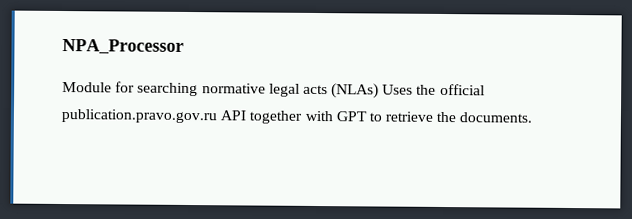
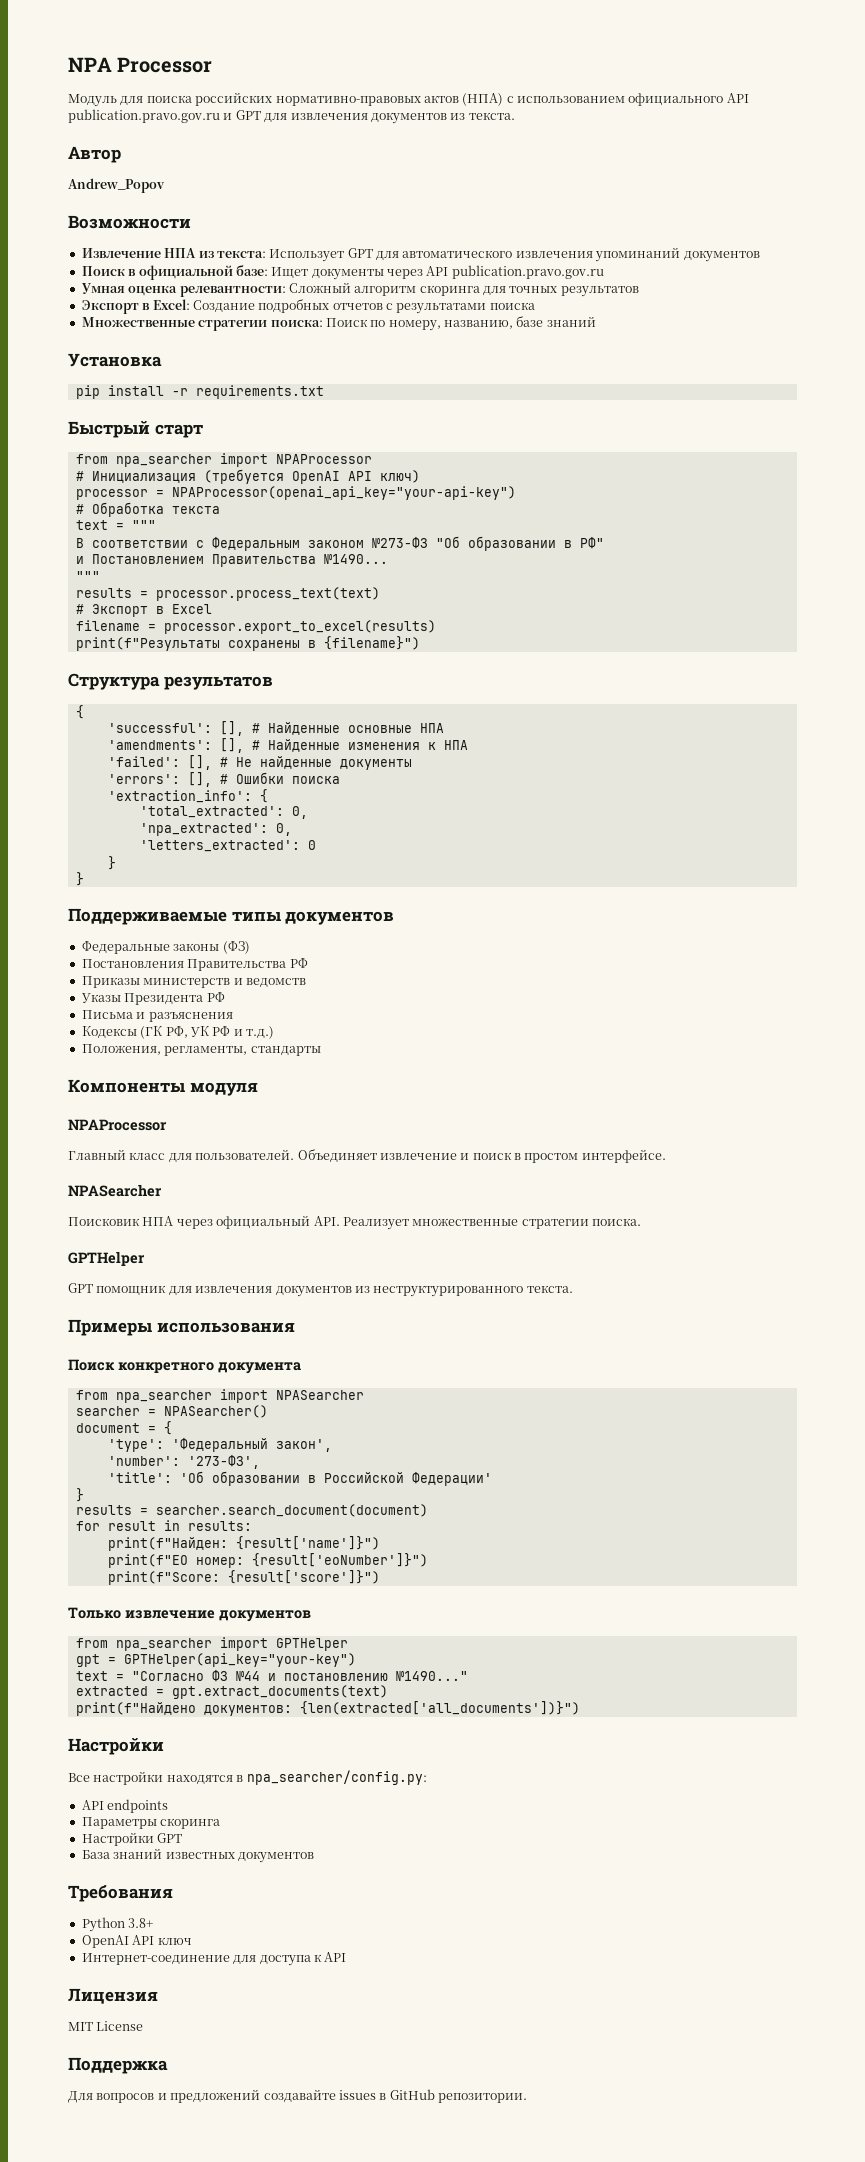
[62,39,184,54] [62,81,485,99] [61,109,533,124] NPA_Processor // Module for searching normative legal acts (NLAs) Uses the official publication.pravo.gov.ru API together with GPT to retrieve the documents. -> [68,57,213,73] [68,92,749,107] [68,109,515,124] [68,146,121,163] [68,178,165,193] [68,215,191,229] [81,247,760,262] [81,264,604,280] [81,282,639,297] [81,299,535,314] [81,316,596,331] [68,353,162,367] [75,385,324,399] [68,421,203,438] [75,453,372,467] [75,469,420,484] [75,486,516,500] [75,502,220,517] [75,520,156,530] [75,536,604,551] [75,554,388,567] [75,571,100,581] [75,587,380,601] [75,604,212,617] [75,620,436,634] [75,636,420,651] [68,673,273,690] [75,705,84,719] [107,721,444,736] [107,738,468,753] [107,755,412,770] [107,772,340,787] [107,789,268,803] [139,806,308,819] [139,823,292,836] [139,840,316,852] [107,856,116,870] [75,872,84,886] [68,908,395,925] [81,941,250,954] [81,958,308,971] [81,976,306,988] [80,992,225,1005] [81,1010,233,1022] [81,1026,274,1039] [81,1044,321,1056] [68,1079,258,1096] [68,1119,167,1131] [68,1149,666,1163] [68,1184,162,1197] [68,1215,641,1230] [68,1251,145,1266] [68,1283,573,1297] [68,1319,295,1336] [68,1359,301,1374] [75,1389,364,1403] [75,1405,268,1418] [75,1421,172,1435] [107,1437,332,1452] [107,1454,260,1469] [107,1471,492,1486] [75,1488,84,1502] [75,1504,428,1517] [75,1520,252,1531] [107,1536,380,1551] [107,1553,428,1568] [107,1570,380,1585] [68,1607,311,1622] [75,1637,348,1651] [75,1653,356,1667] [75,1669,468,1682] [75,1685,388,1699] [75,1701,580,1716] [68,1738,164,1755] [68,1770,427,1785] [81,1799,169,1813] [81,1817,221,1829] [81,1832,183,1846] [81,1848,314,1863] [68,1885,173,1902] [81,1917,154,1932] [81,1935,192,1948] [81,1952,347,1966] [68,1988,158,2004] [68,2021,144,2031] [68,2057,168,2074] [68,2089,527,2103] NPA Processor // Модуль для поиска российских нормативно-правовых актов (НПА) с использованием официального API publication.pravo.gov.ru и GPT для извлечения документов из текста. // Автор // Andrew_Popov // Возможности // Извлечение НПА из текста: Использует GPT для автоматического извлечения упоминаний документов // Поиск в официальной базе: Ищет документы через API publication.pravo.gov.ru // Умная оценка релевантности: Сложный алгоритм скоринга для точных результатов // Экспорт в Excel: Создание подробных отчетов с результатами поиска // Множественные стратегии поиска: Поиск по номеру, названию, базе знаний // Установка // pip install -r requirements.txt // Быстрый старт // from npa_searcher import NPAProcessor // # Инициализация (требуется OpenAI API ключ) // processor = NPAProcessor(openai_api_key="your-api-key") // # Обработка текста // text = """ // В соответствии с Федеральным законом №273-ФЗ "Об образовании в РФ" // и Постановлением Правительства №1490... // """ // results = processor.process_text(text) // # Экспорт в Excel // filename = processor.export_to_excel(results) // print(f"Результаты сохранены в {filename}") // Структура результатов // { // 'successful': [], # Найденные основные НПА // 'amendments': [], # Найденные изменения к НПА // 'failed': [], # Не найденные документы // 'errors': [], # Ошибки поиска // 'extraction_info': { // 'total_extracted': 0, // 'npa_extracted': 0, // 'letters_extracted': 0 // } // } // Поддерживаемые типы документов // Федеральные законы (ФЗ) // Постановления Правительства РФ // Приказы министерств и ведомств // Указы Президента РФ // Письма и разъяснения // Кодексы (ГК РФ, УК РФ и т.д.) // Положения, регламенты, стандарты // Компоненты модуля // NPAProcessor // Главный класс для пользователей. Объединяет извлечение и поиск в простом интерфейсе. // NPASearcher // Поисковик НПА через официальный API. Реализует множественные стратегии поиска. // GPTHelper // GPT помощник для извлечения документов из неструктурированного текста. // Примеры использования // Поиск конкретного документа // from npa_searcher import NPASearcher // searcher = NPASearcher() // document = { // 'type': 'Федеральный закон', // 'number': '273-ФЗ', // 'title': 'Об образовании в Российской Федерации' // } // results = searcher.search_document(document) // for result in results: // print(f"Найден: {result['name']}") // print(f"EO номер: {result['eoNumber']}") // print(f"Score: {result['score']}") // Только извлечение документов // from npa_searcher import GPTHelper // gpt = GPTHelper(api_key="your-key") // text = "Согласно ФЗ №44 и постановлению №1490..." // extracted = gpt.extract_documents(text) // print(f"Найдено документов: {len(extracted['all_documents'])}") // Настройки // Все настройки находятся в npa_searcher/config.py: // API endpoints // Параметры скоринга // Настройки GPT // База знаний известных документов // Требования // Python 3.8+ // OpenAI API ключ // Интернет-соединение для доступа к API // Лицензия // MIT License // Поддержка // Для вопросов и предложений создавайте issues в GitHub репозитории.

